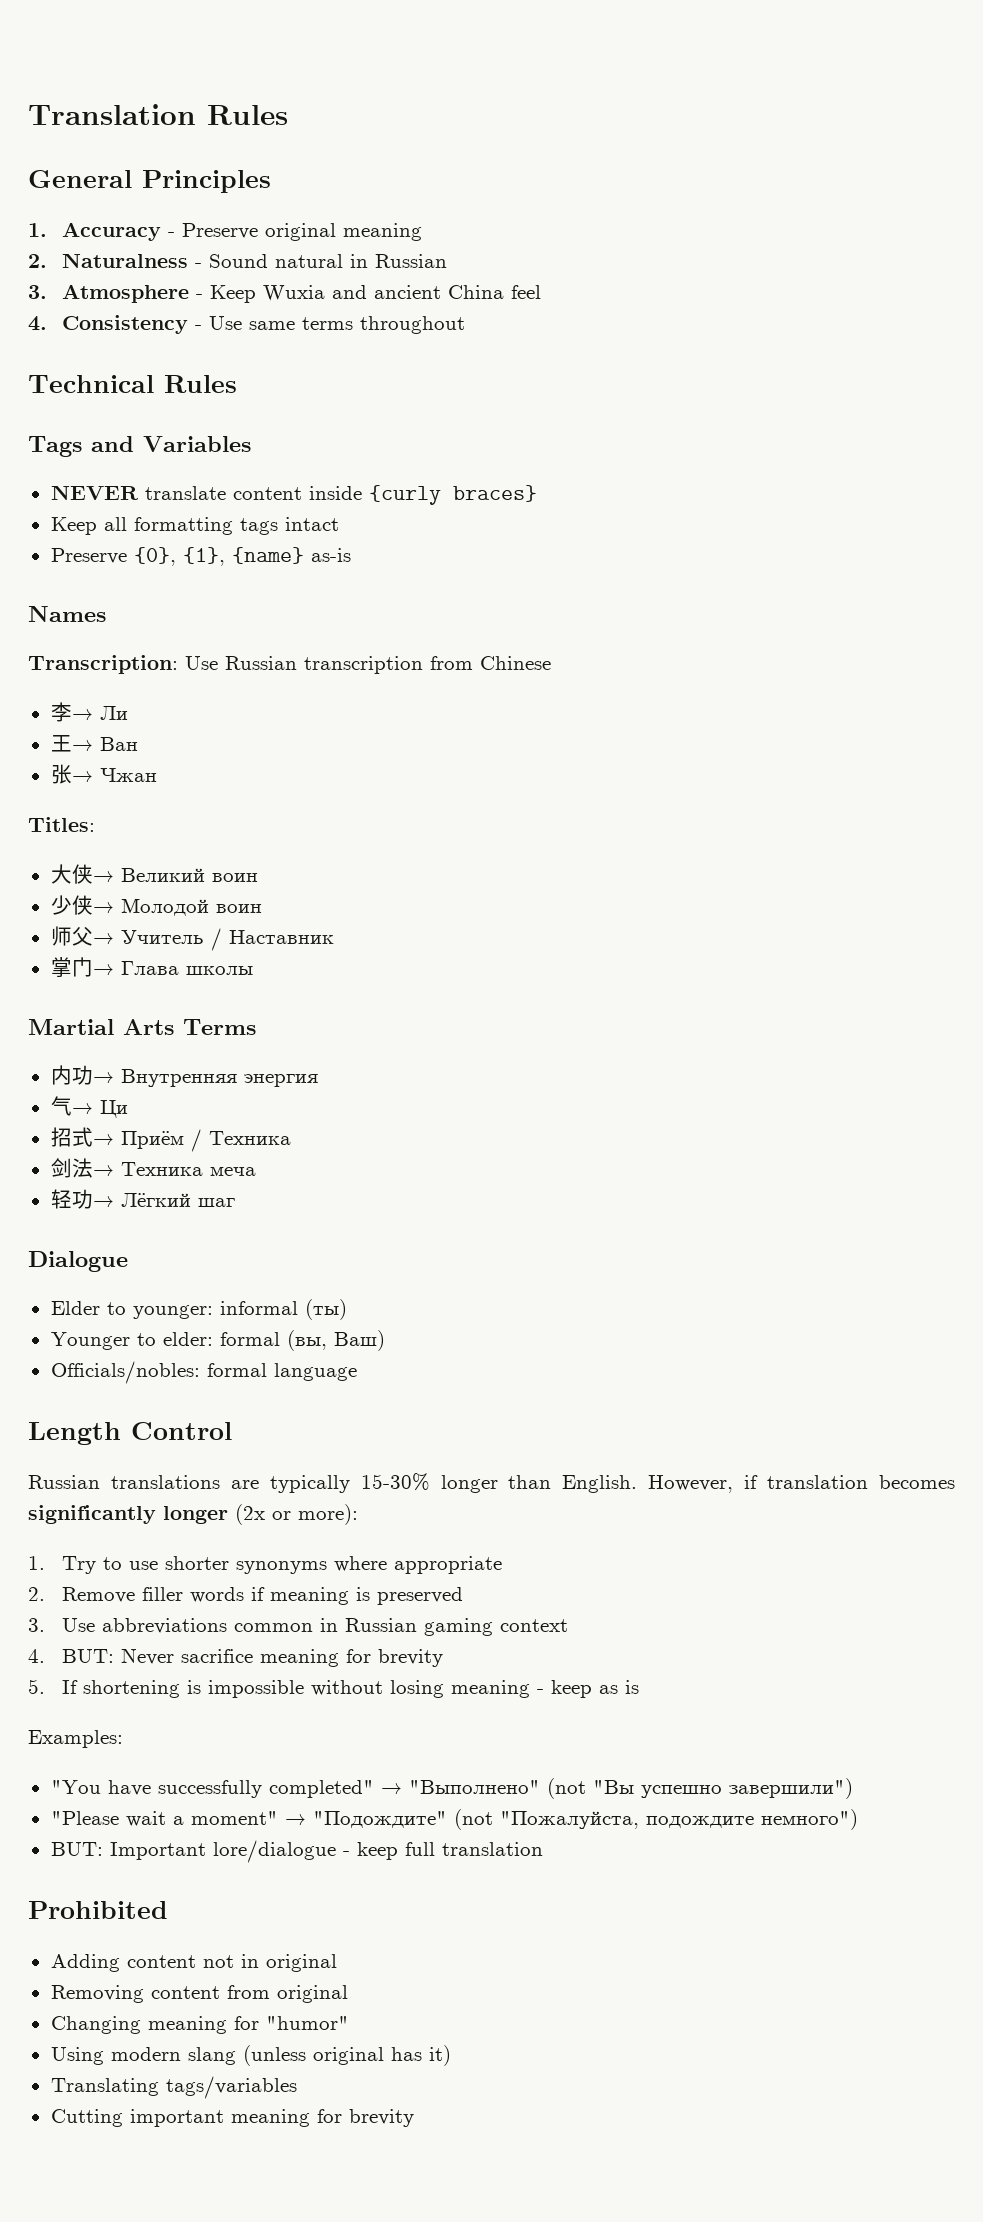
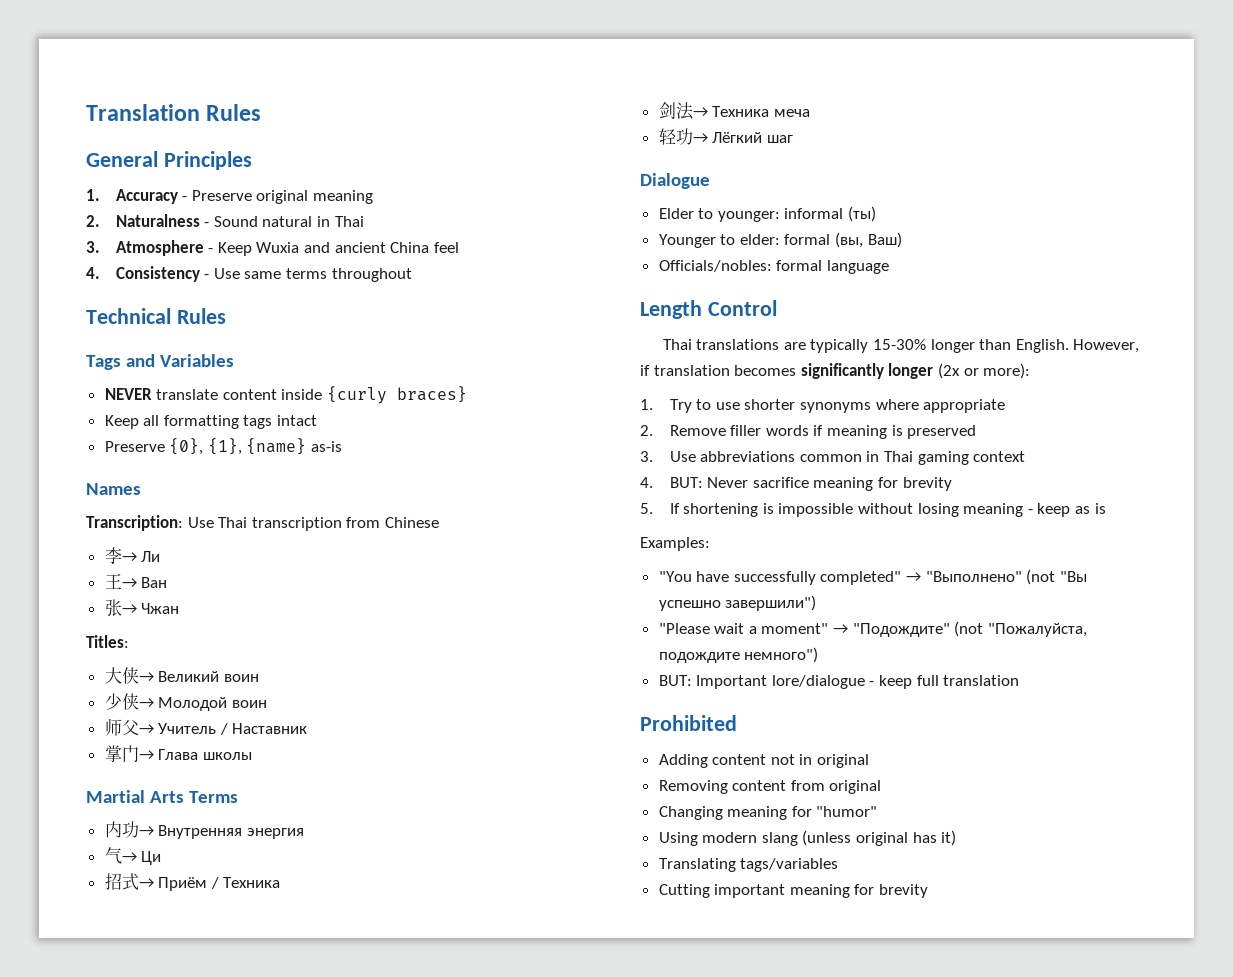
[374,254,447,268] Russian -> [334,216,364,227] Thai
[225,656,297,670] Russian -> [218,517,248,528] Thai
[28,1475,100,1489] Russian -> [662,339,692,350] Thai
[344,1618,417,1632] Russian -> [884,451,914,462] Thai

